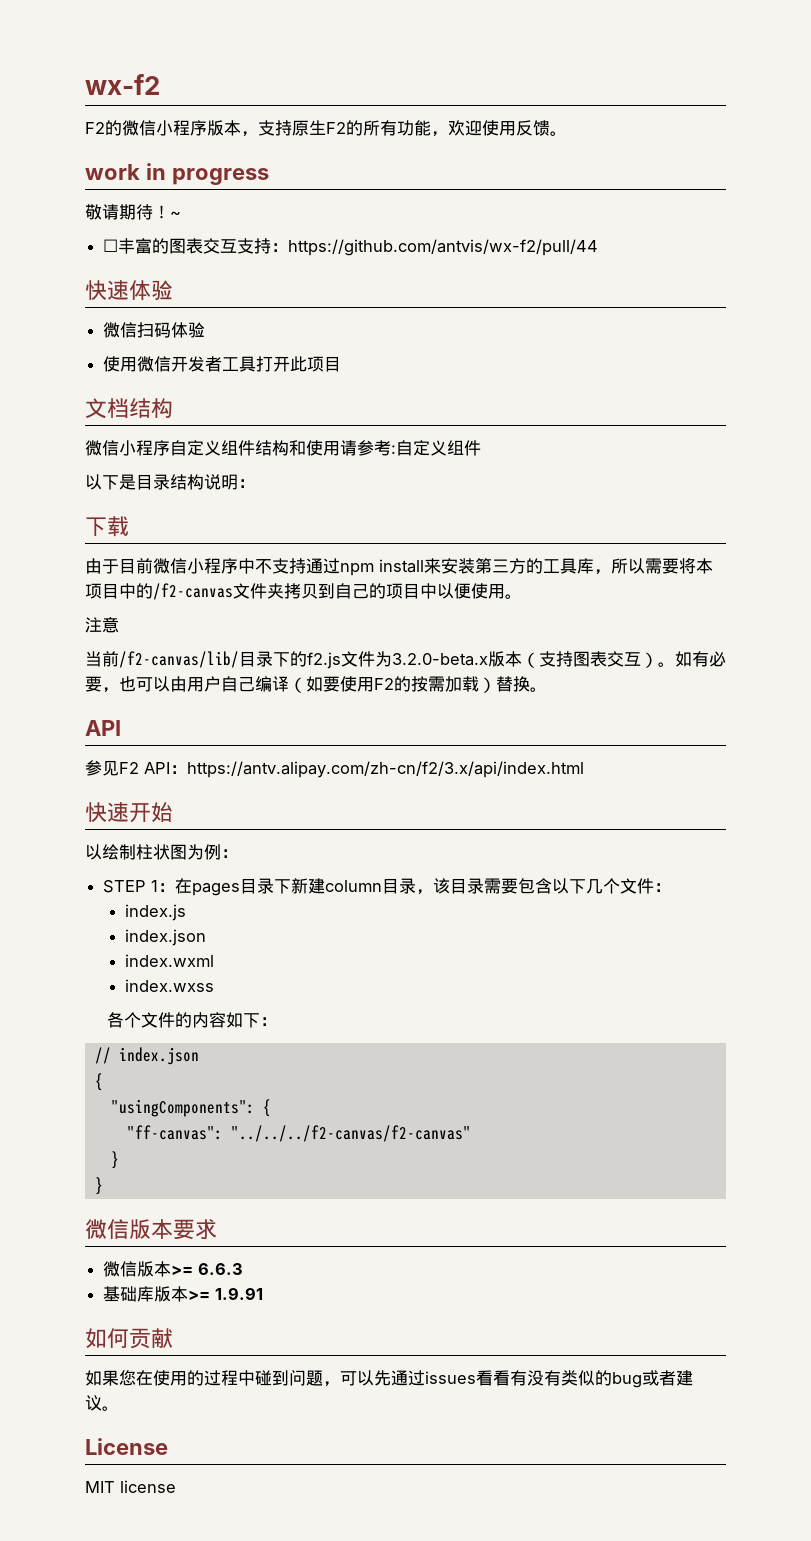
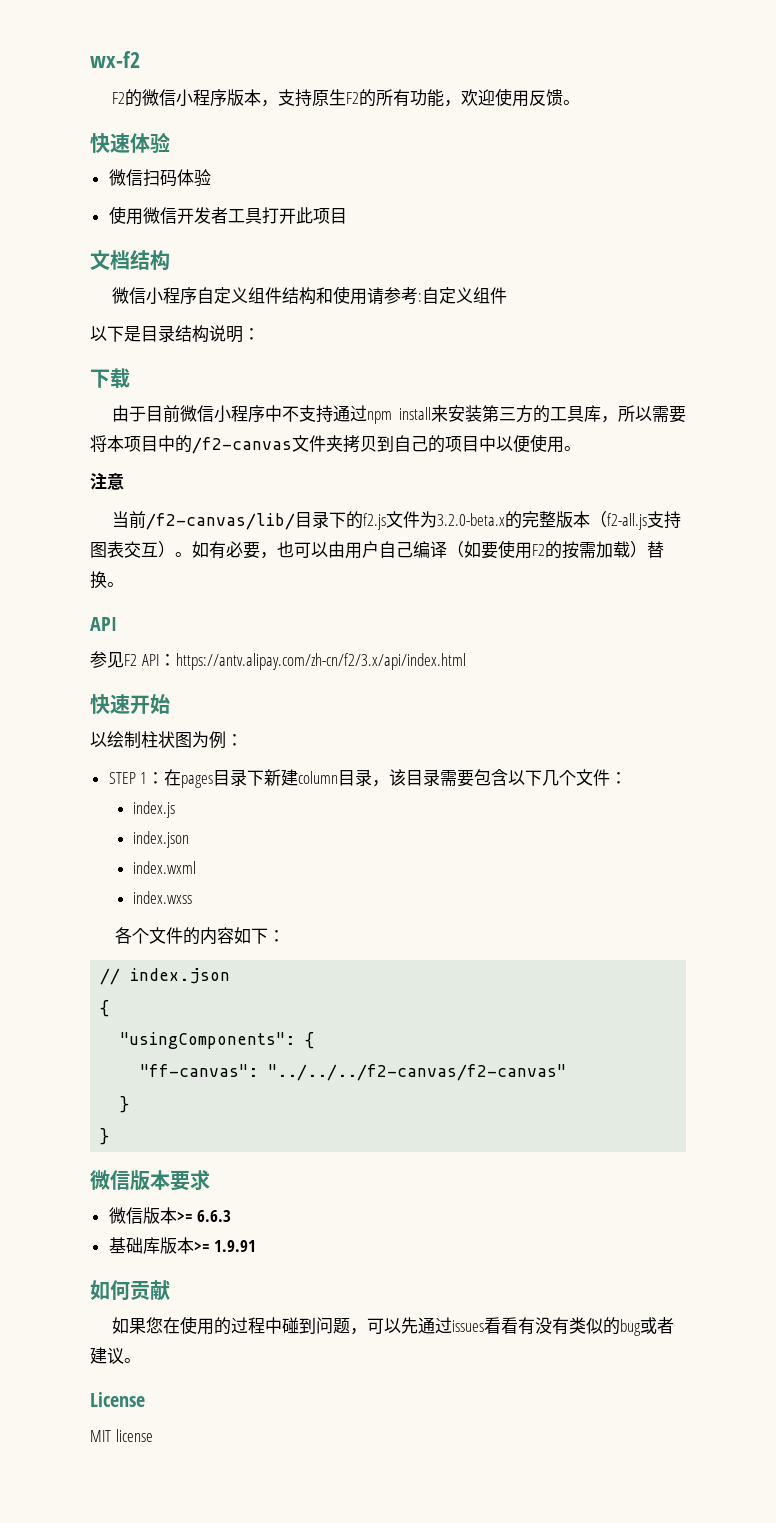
[85,163,269,185] [85,204,181,220] [103,238,599,256] // work in progress // 敬请期待！~ // ☐丰富的图表交互支持：https://github.com/antvis/wx-f2/pull/44 -> (581, 102) none
[488,651,539,668] 版本（ -> [505,511,648,530] 的完整版本（f2-all.js

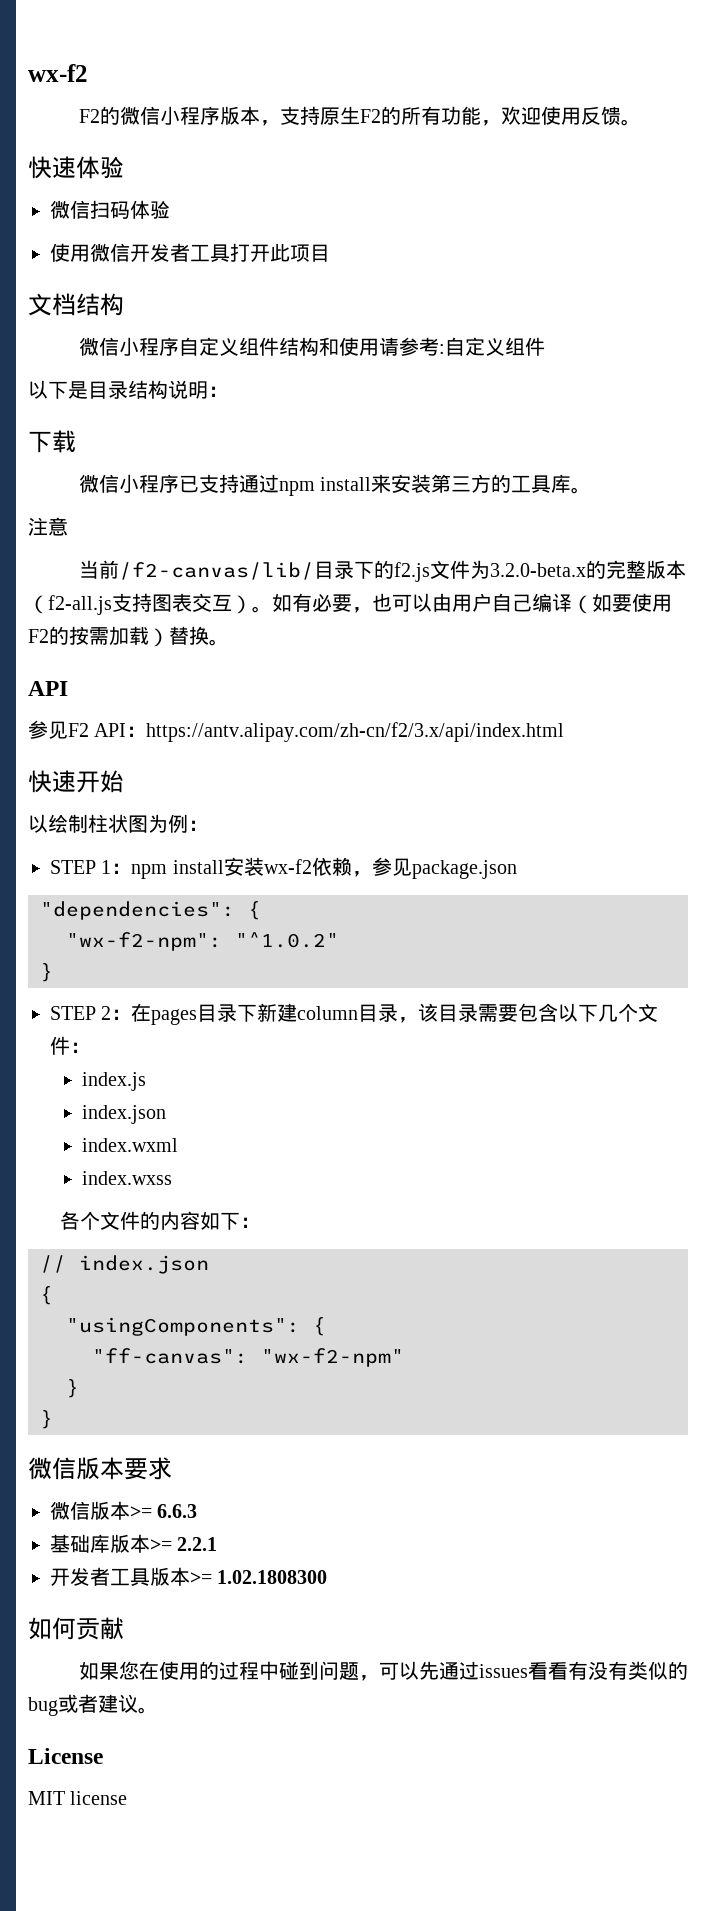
[112,405,300,423] 由于目前微信小程序中不 -> [78,474,199,493] 微信小程序已
[601,405,686,423] [90,434,564,454] ，所以需要将本项目中的/f2-canvas文件夹拷贝到自己的项目中以便使用 -> (571, 483) none
(165, 778) none -> [131,857,517,879] [40,901,261,920] [66,932,339,951] [40,963,53,982] [50,1006,132,1020] npm install安装wx-f2依赖，参见package.json // "dependencies": { // "wx-f2-npm": "^1.0.2" // } // STEP 2：
[268,1064,567,1081] "../../../f2-canvas/f2-canvas" -> [261,1348,404,1367] "wx-f2-npm"
[214,1240,257,1252] 1.9.91 -> [177,1537,218,1551] [50,1567,328,1586] 2.2.1 // 开发者工具版本>= 1.02.1808300

